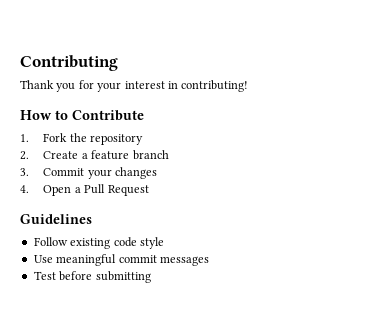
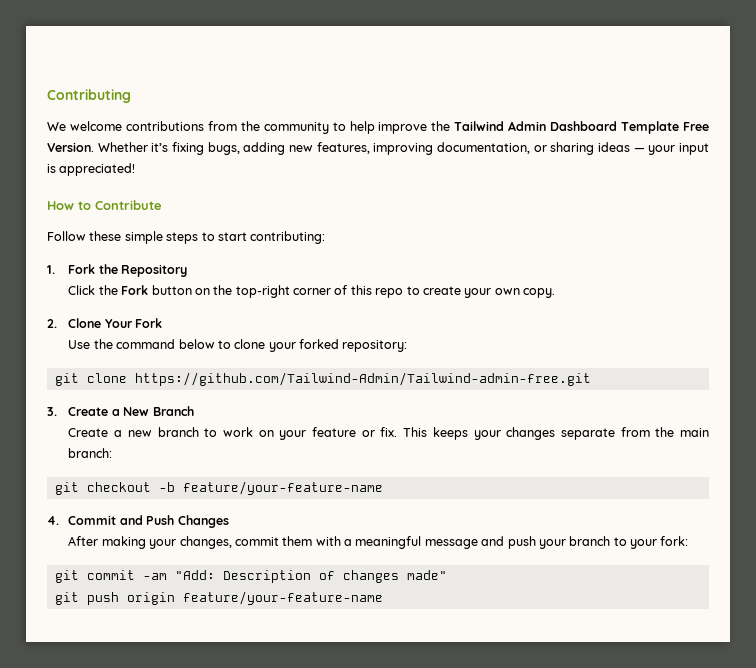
[20,80,249,92] [20,110,144,121] [20,133,144,145] [20,150,169,160] [20,167,158,179] [20,184,149,196] [20,214,92,224] [33,237,164,249] [33,254,209,266] [33,271,151,283] Thank you for your interest in contributing! // How to Contribute // 1. Fork the repository // 2. Create a feature branch // 3. Commit your changes // 4. Open a Pull Request // Guidelines // Follow existing code style // Use meaningful commit messages // Test before submitting -> [47,121,710,134] [47,142,709,155] [47,163,136,176] [47,200,162,210] [47,231,326,244] [47,264,188,277] [68,285,556,298] [47,318,163,328] [68,339,408,352] [54,372,591,386] [47,406,194,416] [68,427,710,440] [68,448,113,458] [54,481,383,495] [47,515,229,528] [68,536,689,549] [54,570,447,583] [54,591,383,605] We welcome contributions from the community to help improve the Tailwind Admin Dashboard Template Free Version. Whether it’s fixing bugs, adding new features, improving documentation, or sharing ideas — your input is appreciated! // How to Contribute // Follow these simple steps to start contributing: // 1. Fork the Repository // Click the Fork button on the top-right corner of this repo to create your own copy. // 2. Clone Your Fork // Use the command below to clone your forked repository: // git clone https://github.com/Tailwind-Admin/Tailwind-admin-free.git // 3. Create a New Branch // Create a new branch to work on your feature or fix. This keeps your changes separate from the main branch: // git checkout -b feature/your-feature-name // 4. Commit and Push Changes // After making your changes, commit them with a meaningful message and push your branch to your fork: // git commit -am "Add: Description of changes made" // git push origin feature/your-feature-name

